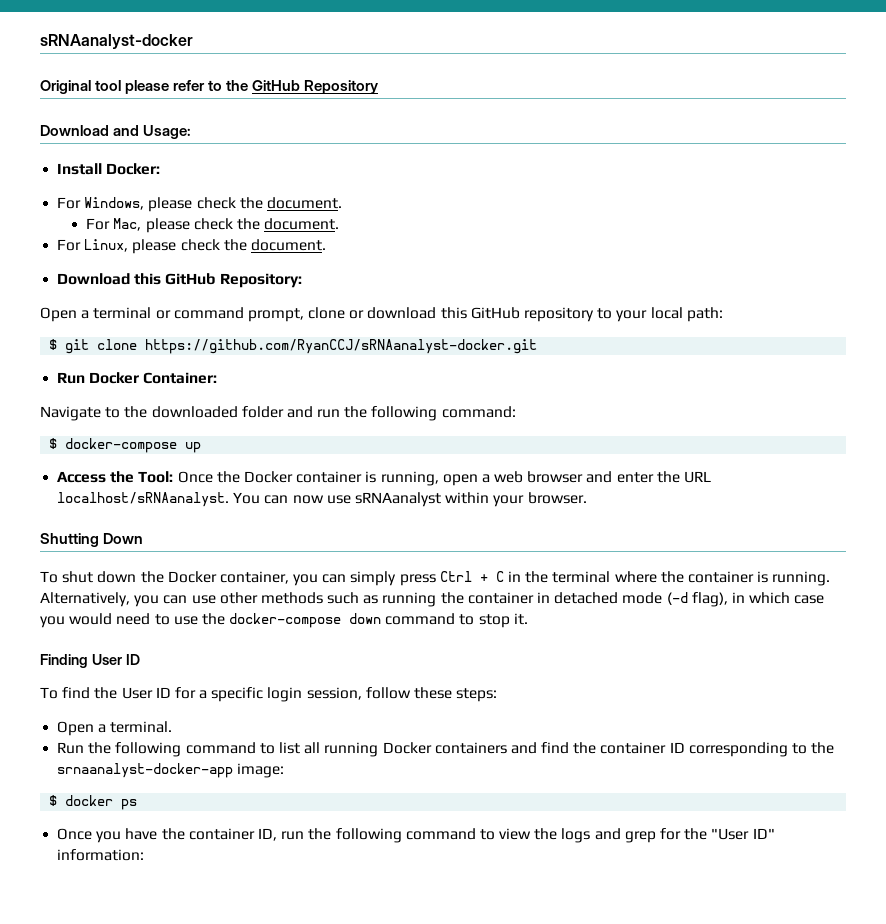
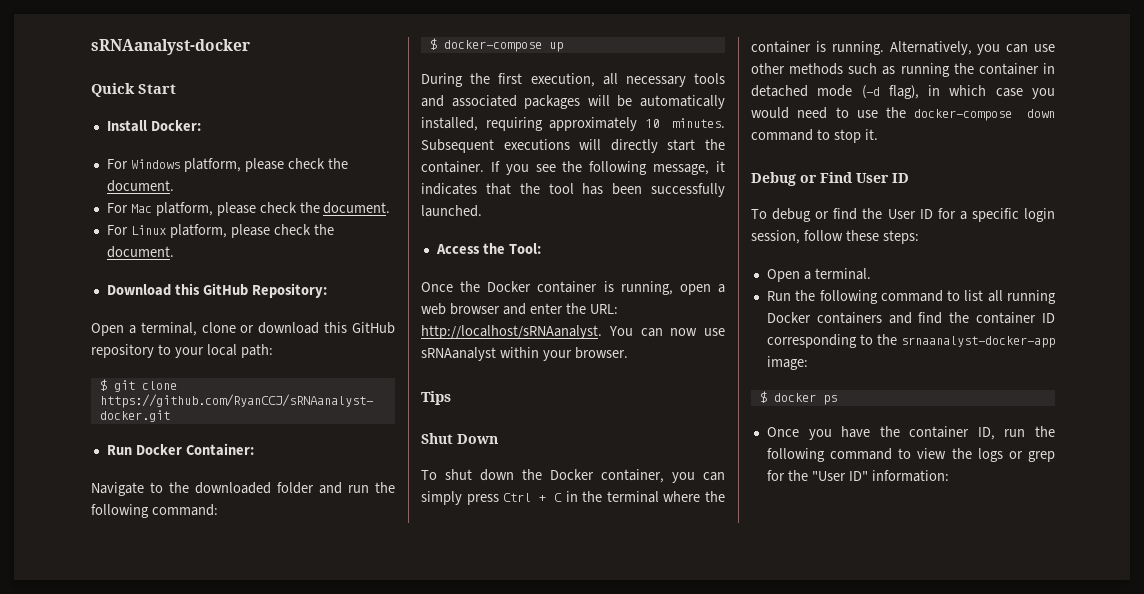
[40,80,379,94] [40,125,192,139] Original tool please refer to the GitHub Repository // Download and Usage: -> [91,83,176,97] Quick Start
[84,197,342,212] [86,218,340,233] [57,239,129,252] Windows, please check the document. // For Mac, please check the document. // For Linux, -> [130,158,348,172] [106,180,174,192] [106,202,391,216] [106,224,227,238] Windows platform, please check the document. // For Mac platform, please check the document. // For Linux platform,
[93,307,304,322] terminal or command prompt, -> [140,322,197,336] terminal,
(202, 447) none -> [421,73,725,87] [421,95,725,109] [421,117,725,131] [421,139,725,153] [421,161,725,175] [421,183,725,197] [421,205,482,217] // During the first execution, all necessary tools and associated packages will be automatically installed, requiring approximately 10 minutes. Subsequent executions will directly start the container. If you see the following message, it indicates that the tool has been successfully launched.
(174, 477) none -> (541, 248) //
[684,471,712,483] [57,492,230,507] URL localhost/sRNAanalyst. -> [589,304,618,314] [421,325,602,339] URL: http://localhost/sRNAanalyst.
[40,533,99,547] Shutting -> [421,391,451,405] [421,433,453,444] Tips // Shut
[40,654,88,668] Finding -> [751,172,852,186] Debug or Find
(58, 693) none -> [772,208,830,222] debug or
[594,828,621,840] and -> [1008,451,1023,459] or

